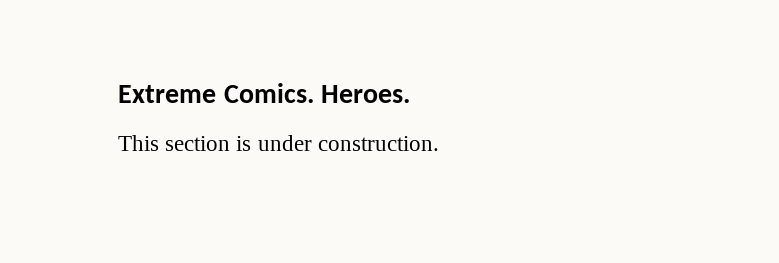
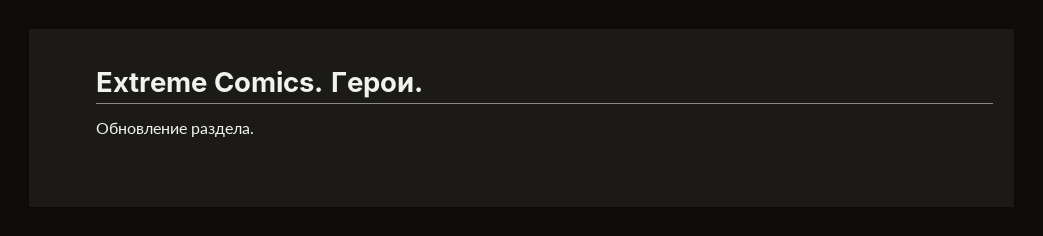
[321,85,411,103] [118,135,439,151] Heroes. // This section is under construction. -> [330,72,423,98] [96,122,255,137] Герои. // Обновление раздела.

